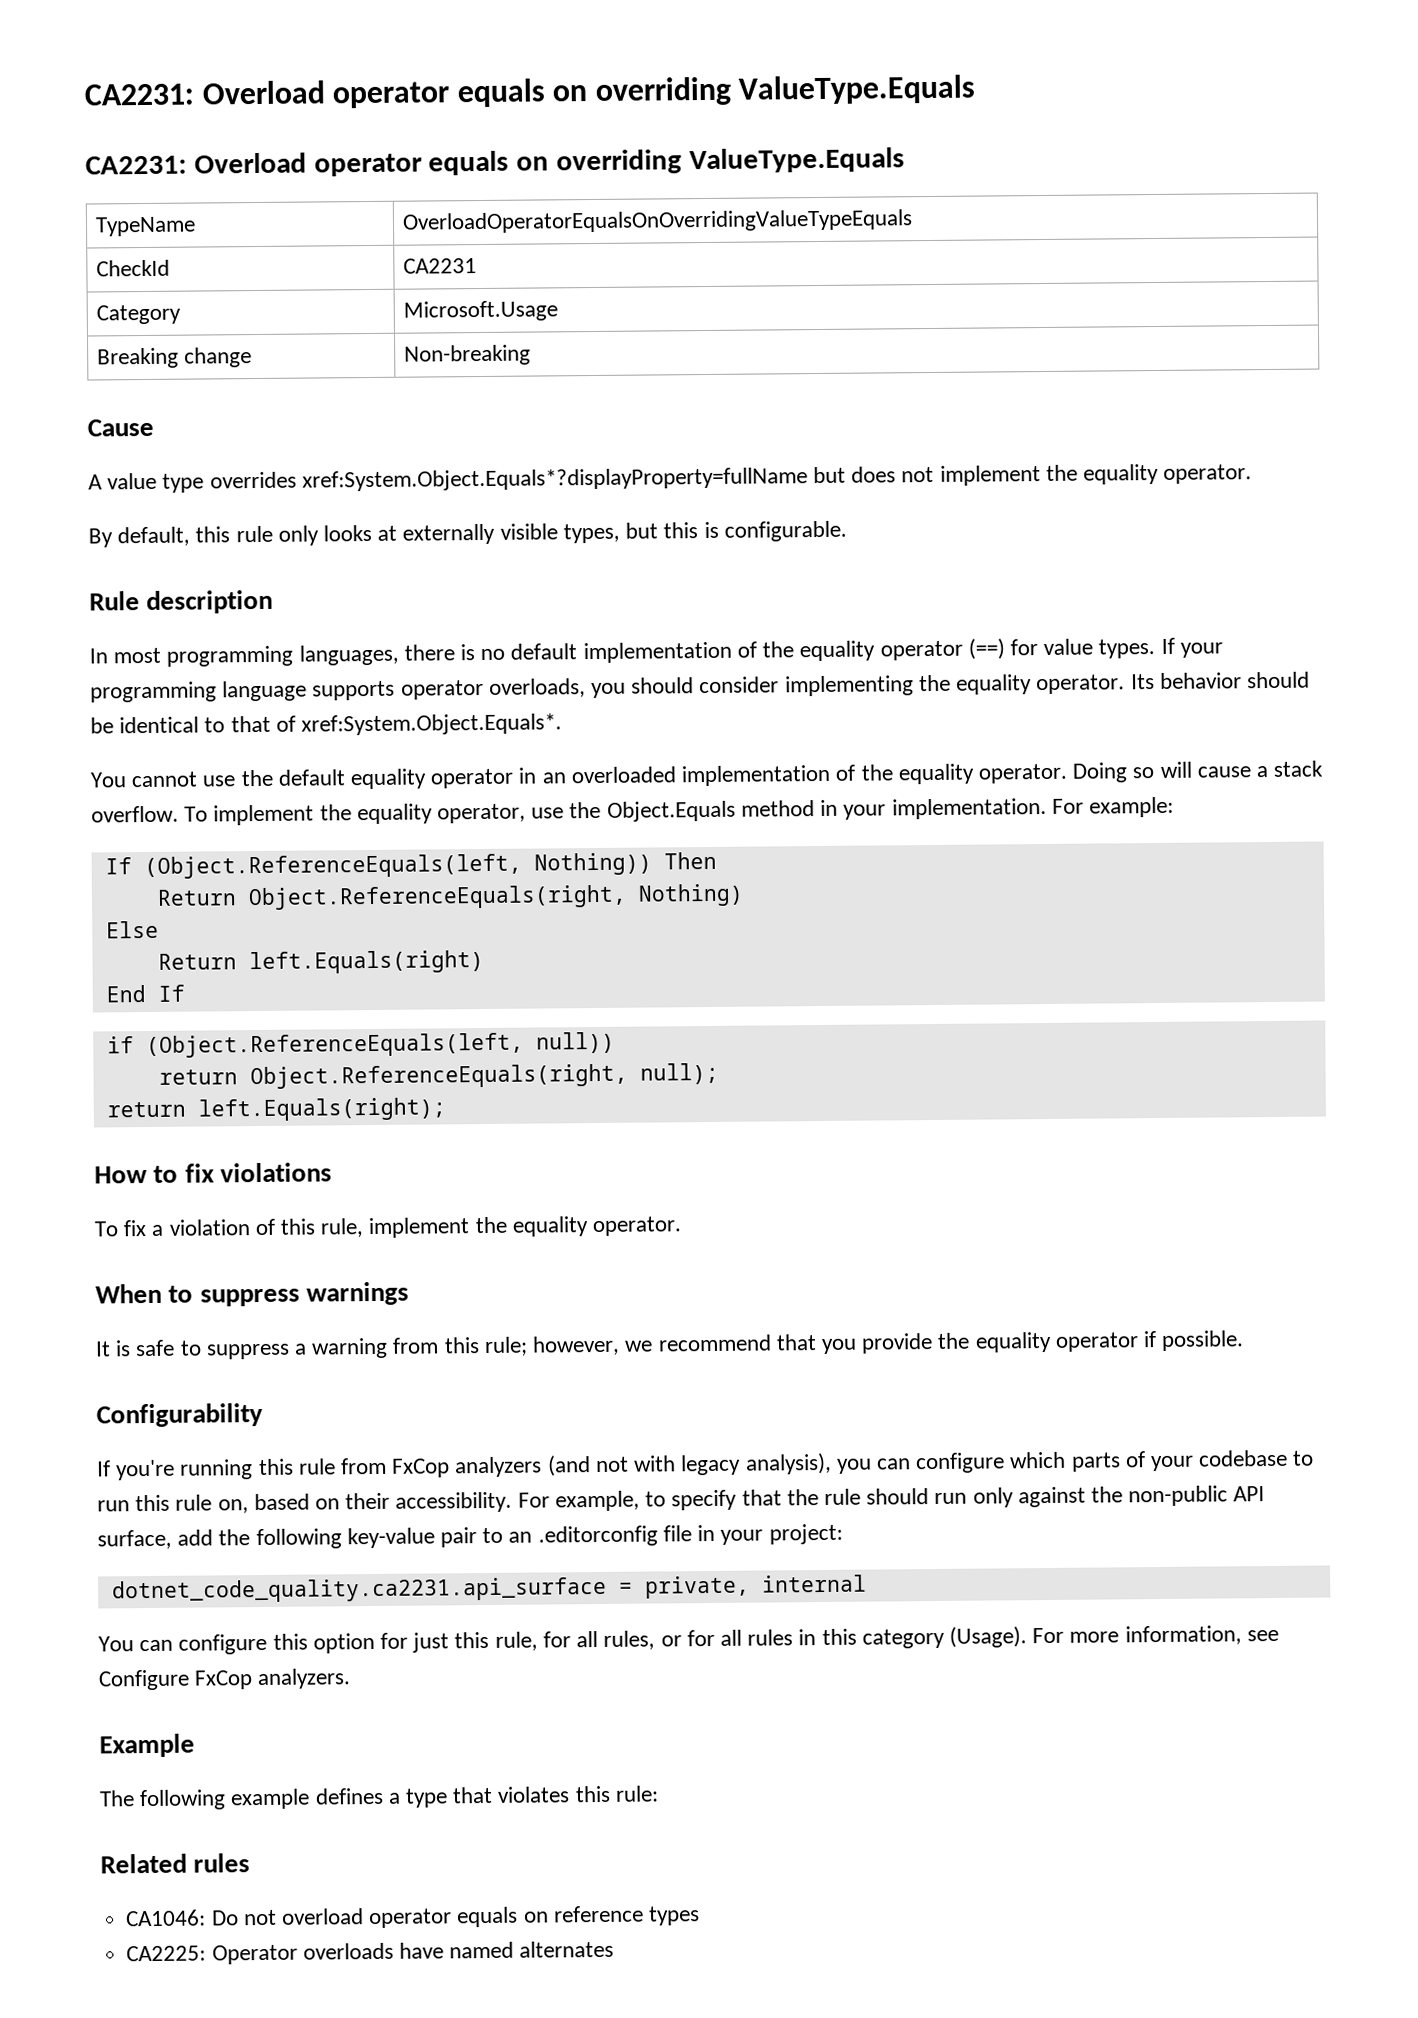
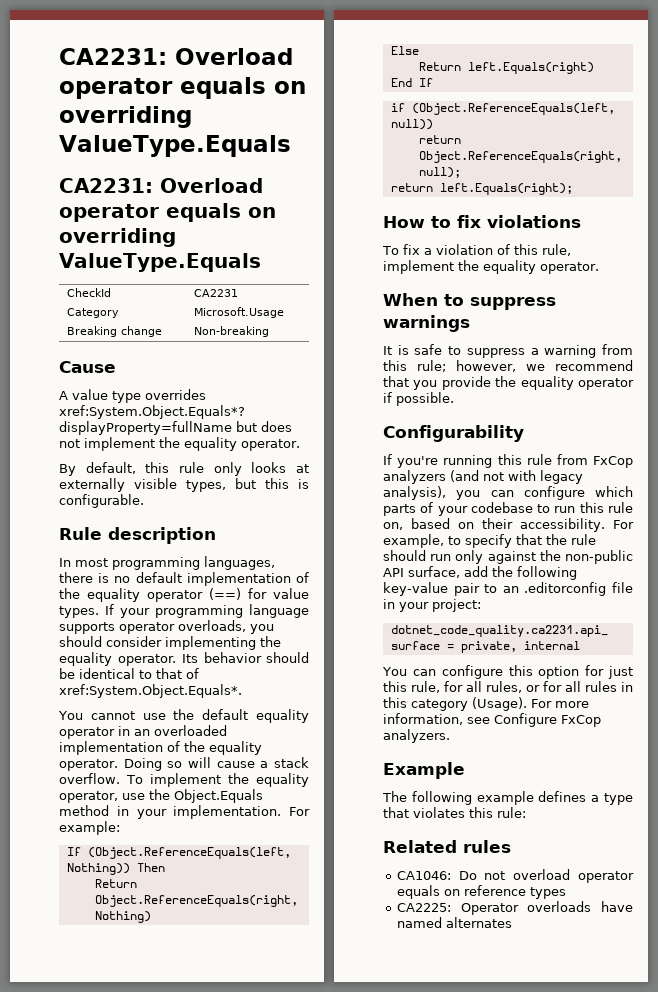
[94,216,196,237] [401,209,913,234] // TypeName | OverloadOperatorEqualsOnOverridingValueTypeEquals -> (261, 262) none

